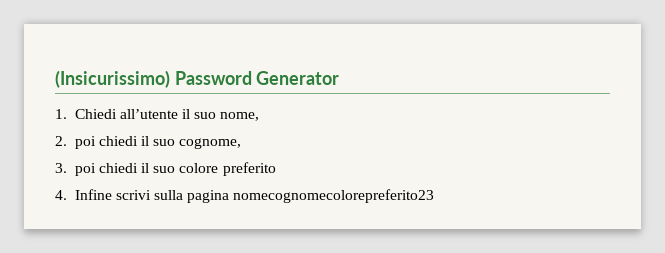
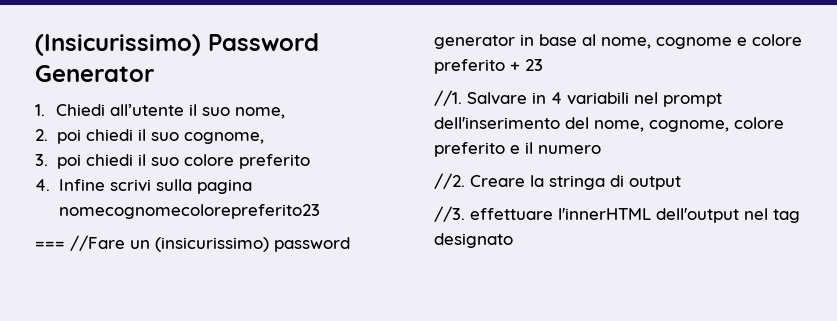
(435, 196) none -> [35,235,350,252] [434,34,802,49] [434,59,543,74] [434,90,722,107] [434,117,784,132] [434,142,601,157] [434,173,681,190] [434,206,800,223] [434,233,513,248] // === //Fare un (insicurissimo) password generator in base al nome, cognome e colore preferito + 23 // //1. Salvare in 4 variabili nel prompt dell'inserimento del nome, cognome, colore preferito e il numero // //2. Creare la stringa di output // //3. effettuare l'innerHTML dell'output nel tag designato

